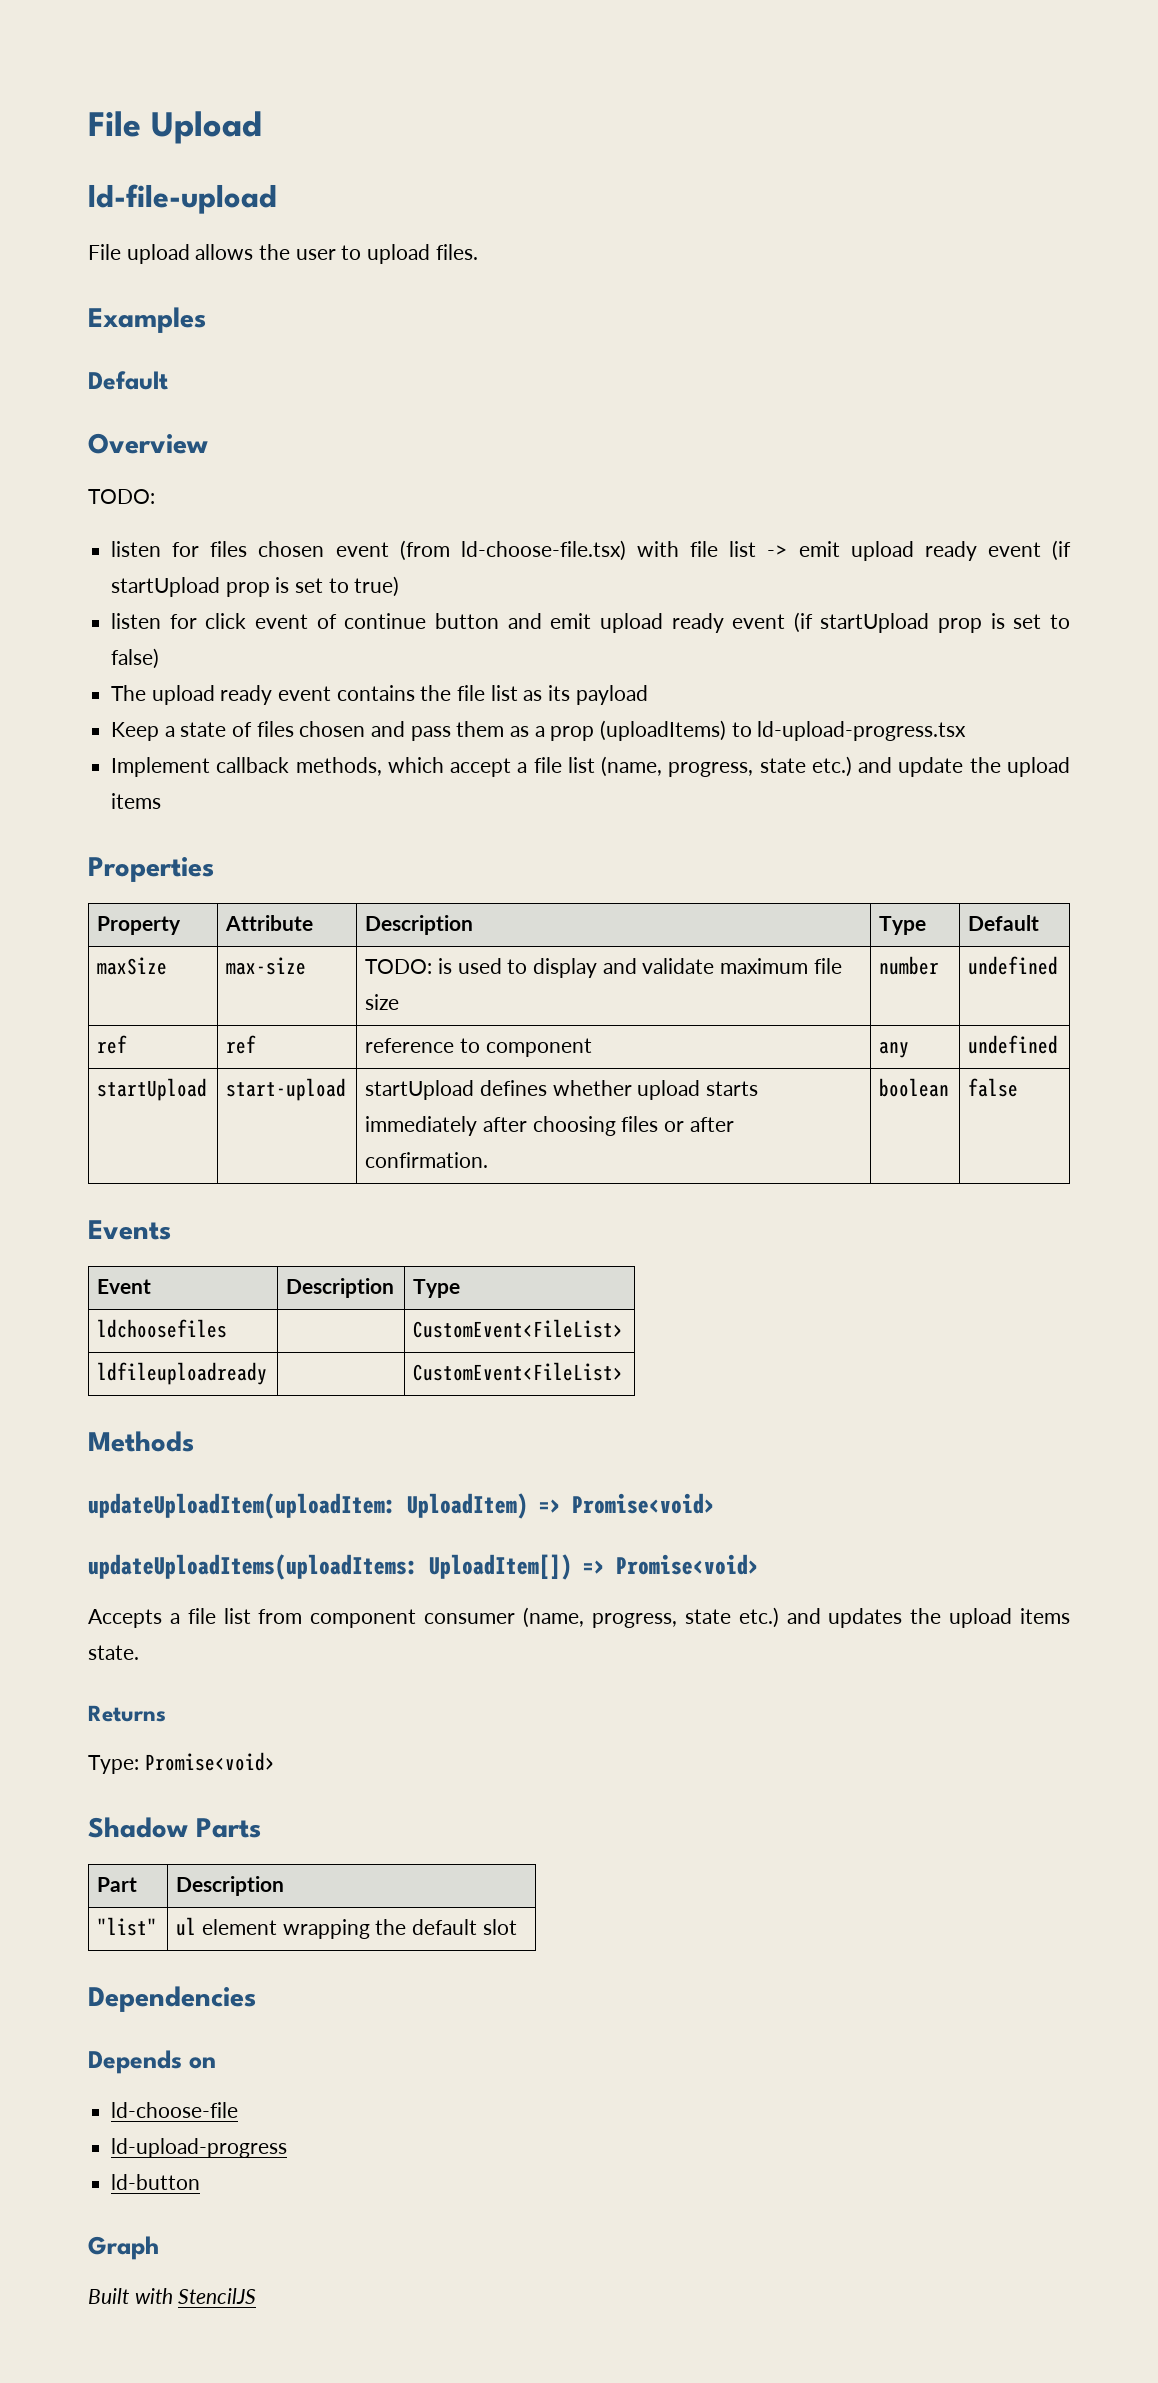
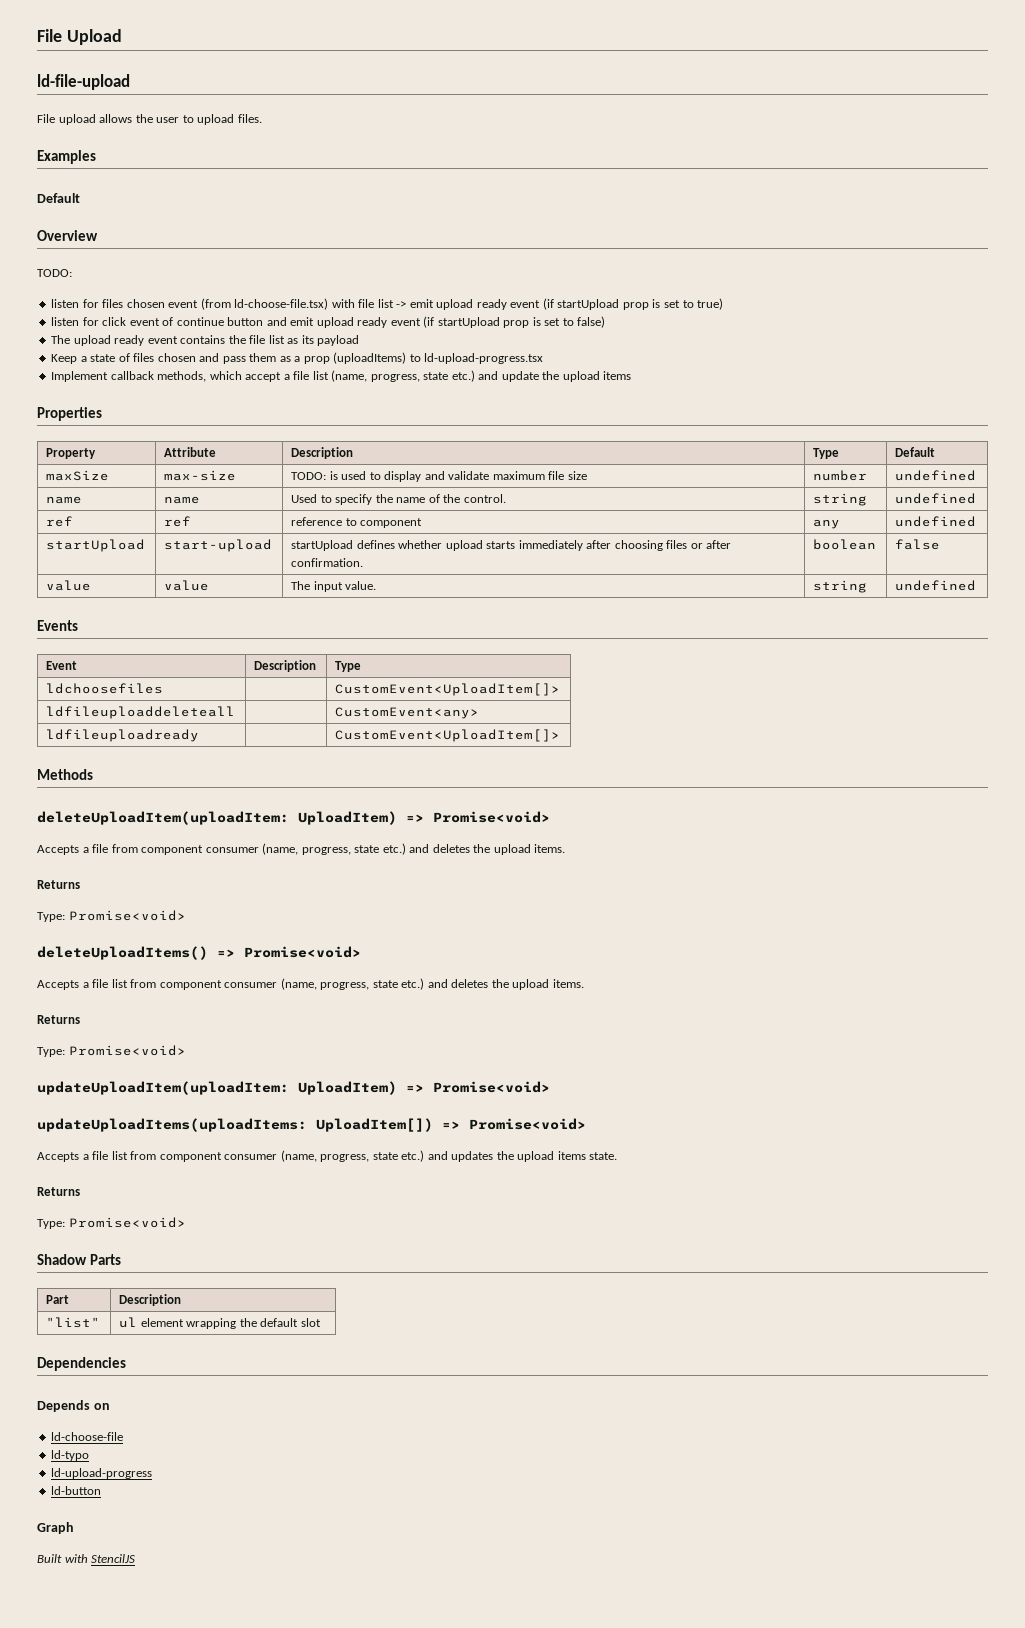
(1059, 965) none -> [46,496,83,504] [164,496,201,504] [291,494,506,505] [813,493,868,506] [895,493,977,504] // name | name | Used to specify the name of the control. | string | undefined
(1019, 1087) none -> [46,580,92,591] [164,580,210,591] [291,581,377,592] [813,580,868,593] [895,580,977,591] // value | value | The input value. | string | undefined
[413,1319,624,1338] CustomEvent<FileList> -> [335,683,561,696] [46,706,236,719] [335,707,480,719] CustomEvent<UploadItem[]> // ldfileuploaddeleteall | | CustomEvent<any>
[413,1362,624,1381] CustomEvent<FileList> -> [335,729,561,742] CustomEvent<UploadItem[]>
(194, 1441) none -> [37,811,550,825] [37,843,566,855] [37,880,80,889] [37,910,186,922] [37,946,361,960] [37,978,584,990] [37,1015,80,1024] [37,1045,186,1057] // deleteUploadItem(uploadItem: UploadItem) => Promise<void> // Accepts a file from component consumer (name, progress, state etc.) and deletes the upload items. // Returns // Type: Promise<void> // deleteUploadItems() => Promise<void> // Accepts a file list from component consumer (name, progress, state etc.) and deletes the upload items. // Returns // Type: Promise<void>
(239, 2110) none -> [51,1450,90,1461] // ld-typo

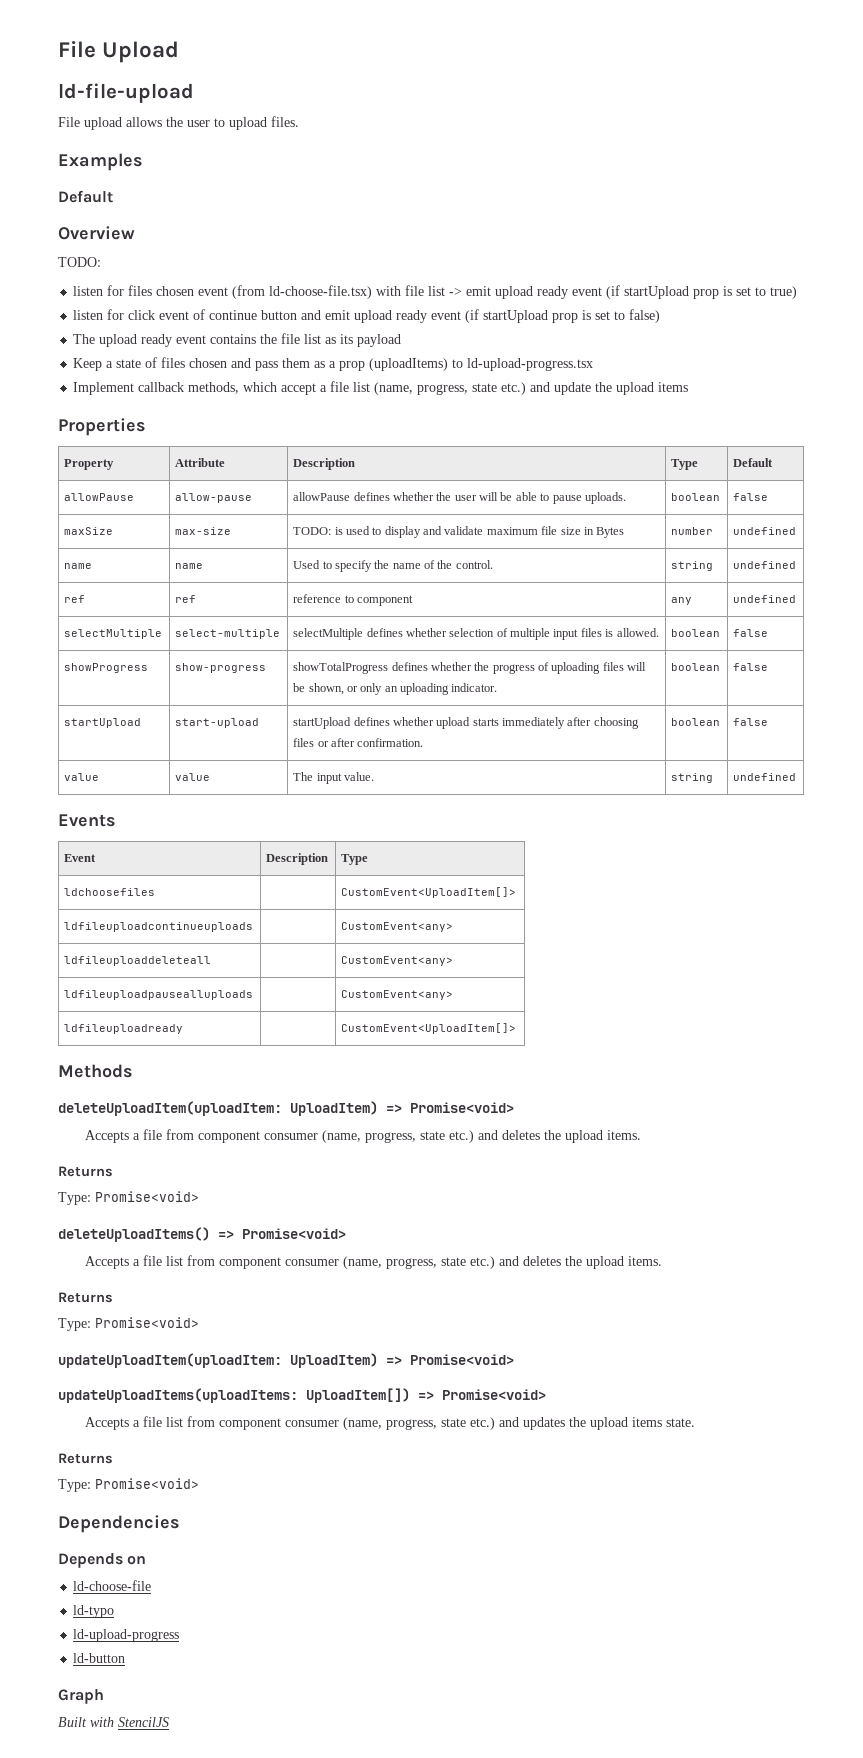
(936, 452) none -> [64,493,135,501] [175,493,253,503] [293,492,626,504] [671,493,721,501] [733,493,769,501] // allowPause | allow-pause | allowPause defines whether the user will be able to pause uploads. | boolean | false
(587, 475) none -> [583,527,625,538] in Bytes
(977, 521) none -> [64,629,163,639] [175,629,281,639] [293,628,659,640] [671,629,721,637] [733,629,769,637] [64,663,149,673] [175,663,267,673] [293,662,647,674] [293,683,498,695] [671,663,721,671] [733,663,769,671] // selectMultiple | select-multiple | selectMultiple defines whether selection of multiple input files is allowed. | boolean | false // showProgress | show-progress | showTotalProgress defines whether the progress of uploading files will be shown, or only an uploading indicator. | boolean | false
(561, 689) none -> [64,922,254,932] [341,922,454,932] // ldfileuploadcontinueuploads | | CustomEvent<any>
(480, 713) none -> [64,990,254,1000] [341,990,454,1000] // ldfileuploadpausealluploads | | CustomEvent<any>
[37,1254,122,1265] [46,1295,70,1304] [119,1294,182,1306] [46,1317,101,1328] [119,1317,321,1329] // Shadow Parts // Part | Description // "list" | ul element wrapping the default slot -> (199, 1483) none

